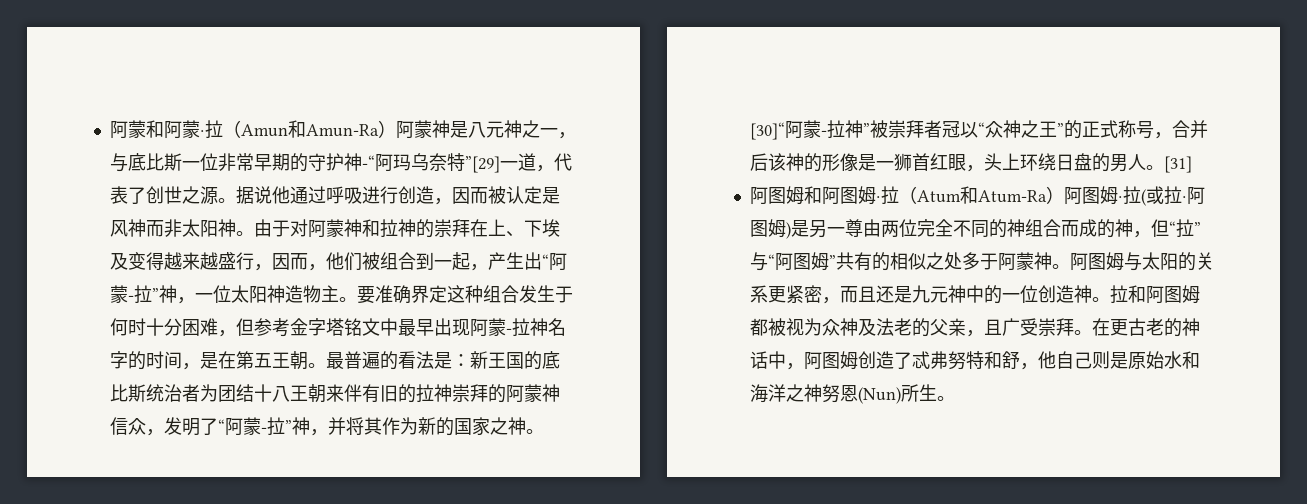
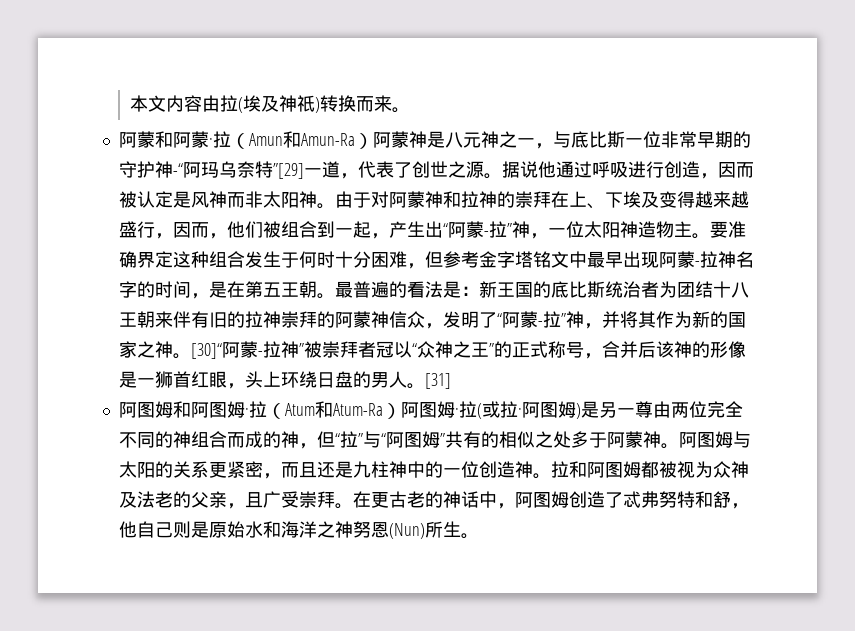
(109, 129) none -> [130,95,411,113] 本文内容由拉(埃及神祇)转换而来。 //
[929,286,948,303] 元 -> [370,461,389,478] 柱

